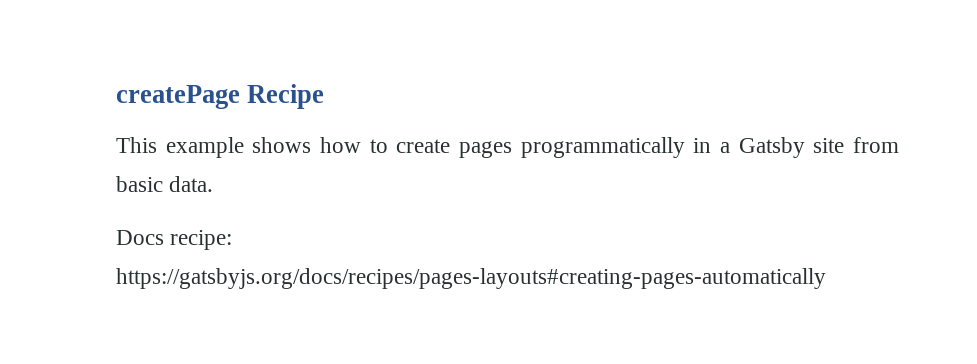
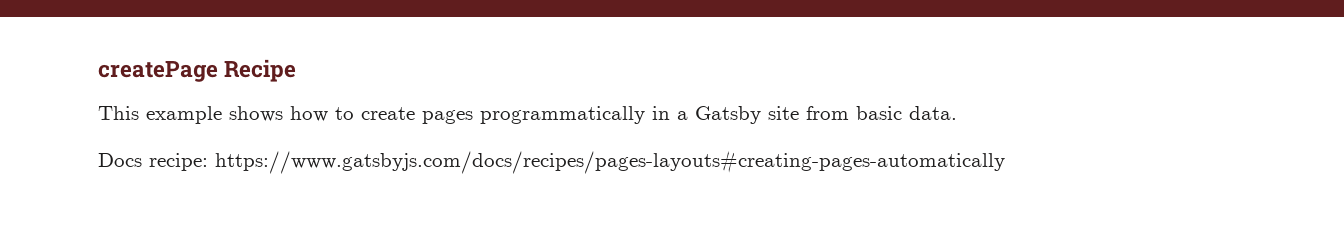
[116,268,826,289] https://gatsbyjs.org/docs/recipes/pages-layouts#creating-pages-automatically -> [215,150,1005,174] https://www.gatsbyjs.com/docs/recipes/pages-layouts#creating-pages-automatically

